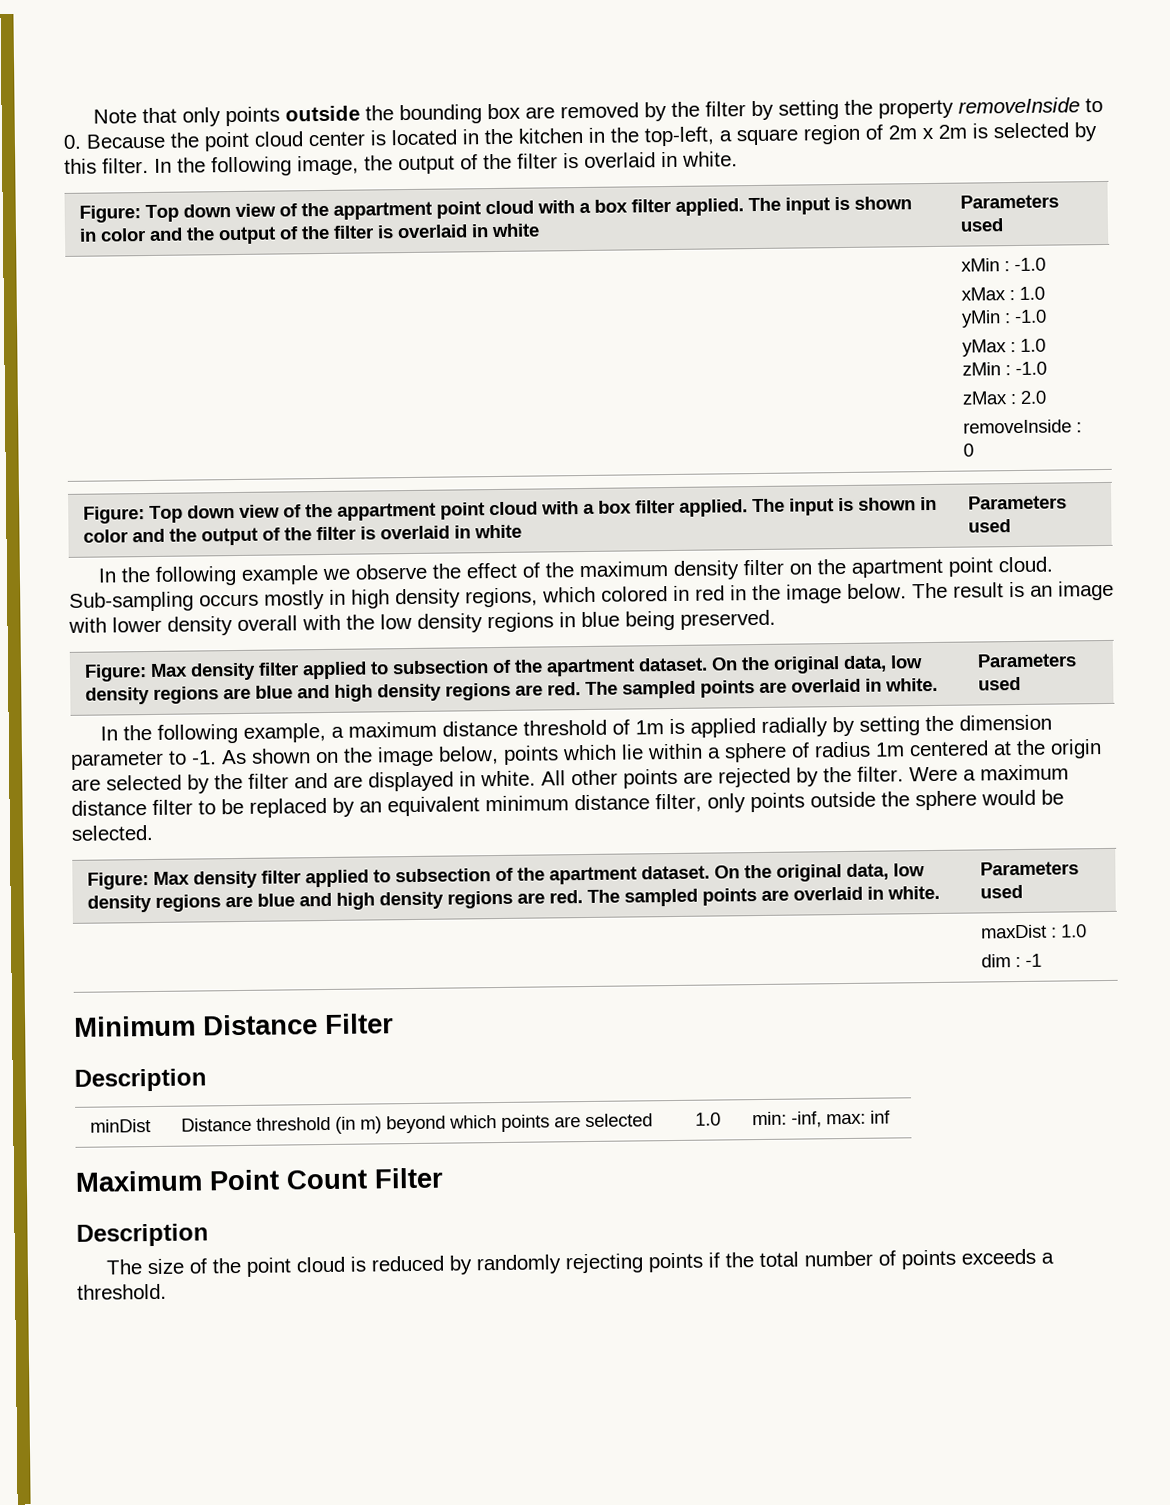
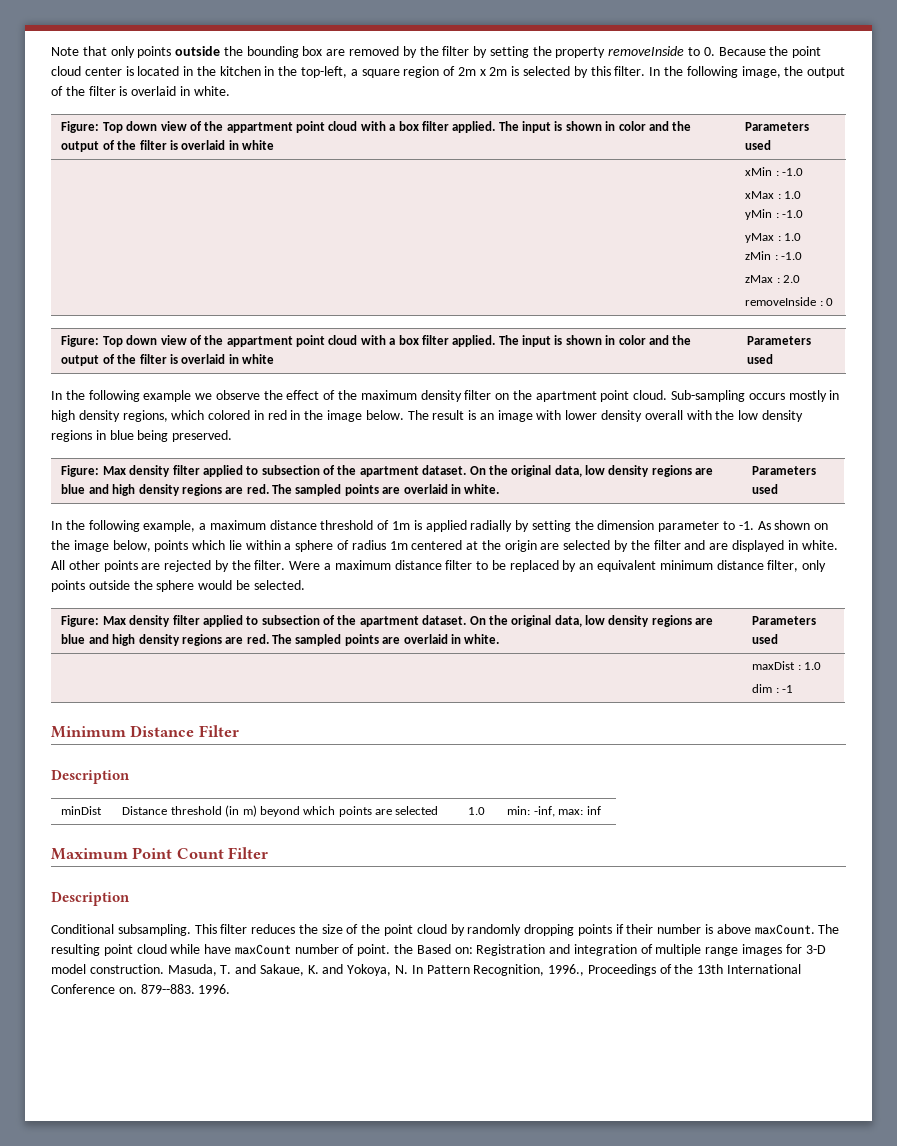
[106,1259,143,1275] The -> [51,924,318,936] Conditional subsampling. This filter reduces the
[350,1255,445,1272] is reduced -> (447, 929) none
[565,1253,644,1274] rejecting -> [524,924,575,936] dropping
[725,1248,1055,1270] [77,1283,167,1300] the total number of points exceeds a threshold. -> [626,924,840,935] [51,944,826,956] [51,964,802,976] [51,984,231,994] their number is above maxCount. The resulting point cloud while have maxCount number of point. the Based on: Registration and integration of multiple range images for 3-D model construction. Masuda, T. and Sakaue, K. and Yokoya, N. In Pattern Recognition, 1996., Proceedings of the 13th International Conference on. 879--883. 1996.

